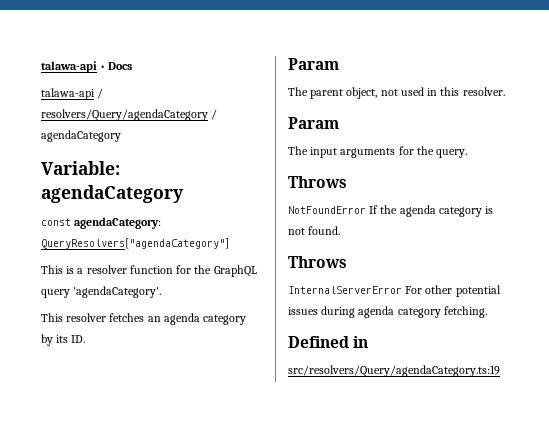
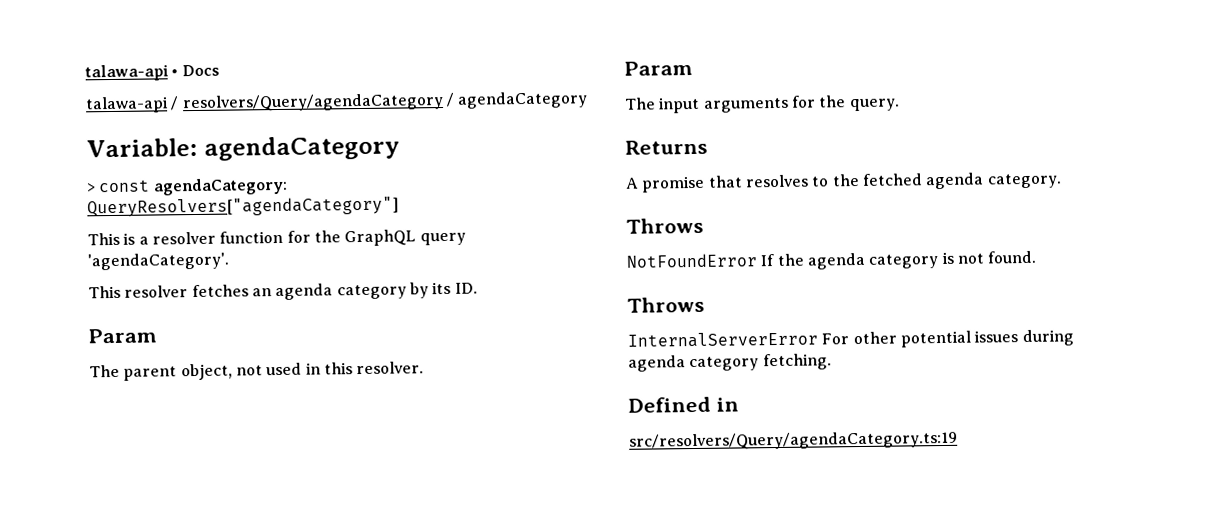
(184, 194) none -> [86,183,96,193] >
(468, 153) none -> [625,139,708,155] [625,172,1062,193] // Returns // A promise that resolves to the fetched agenda category.

